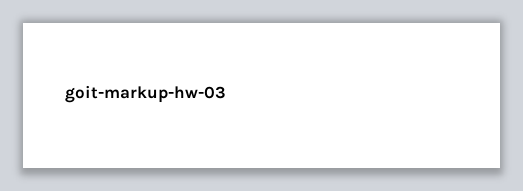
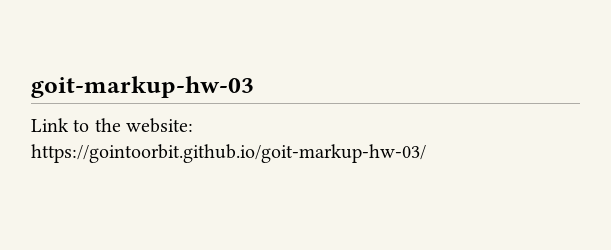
(226, 94) none -> [31,118,194,133] [31,144,426,163] // Link to the website: https://gointoorbit.github.io/goit-markup-hw-03/

